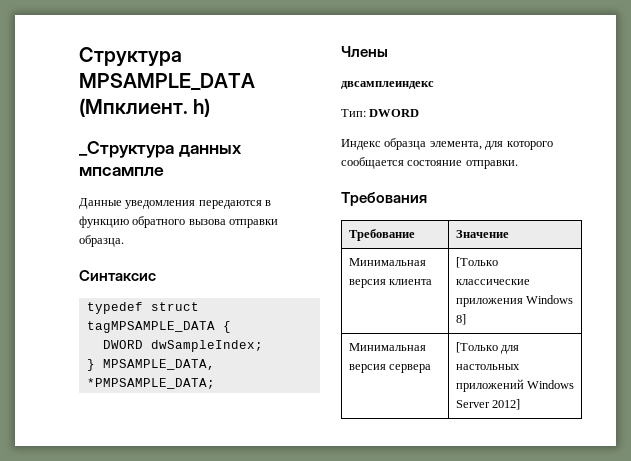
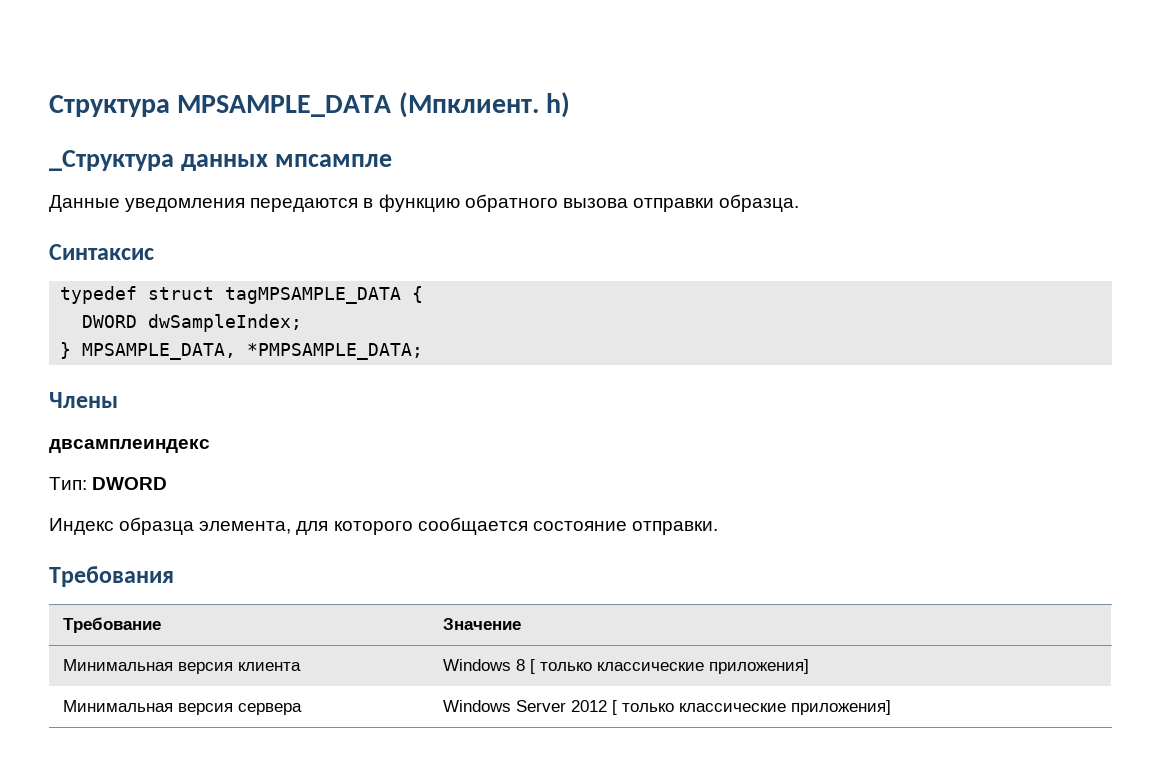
[455,257,498,268] [455,279,530,285] [455,295,574,307] [455,314,466,325] [348,343,426,351] [348,364,432,373] [455,342,520,354] [455,364,520,370] [455,379,575,392] [455,399,521,410] [Только классические приложения Windows 8] // Минимальная версия сервера | [Только для настольных приложений Windows Server 2012] -> [443,659,810,674] [63,700,303,715] [443,700,892,715] Windows 8 [ только классические приложения] // Минимальная версия сервера | Windows Server 2012 [ только классические приложения]

